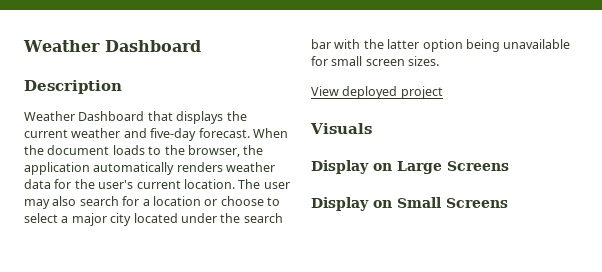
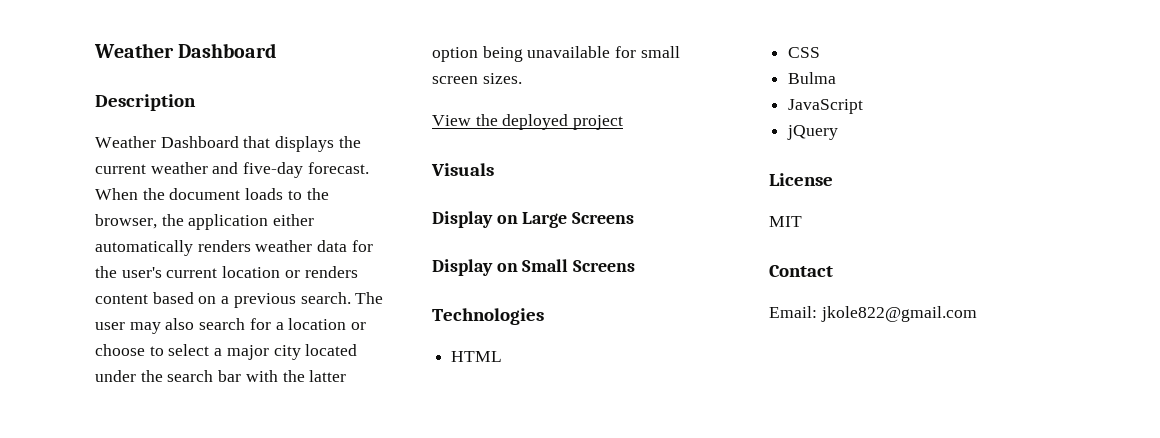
(90, 168) none -> [273,214,315,226] either
[183,179,235,189] location. -> [222,266,358,278] [95,292,351,308] location or renders content based on a previous search.
(339, 91) none -> [475,114,498,126] the
(508, 203) none -> [432,308,544,325] [451,351,503,362] [788,47,821,58] [788,72,837,84] [788,99,864,114] [787,125,839,140] [769,173,833,186] [769,216,802,227] [769,265,833,277] [769,306,977,322] // Technologies // HTML // CSS // Bulma // JavaScript // jQuery // License // MIT // Contact // Email: jkole822@gmail.com

